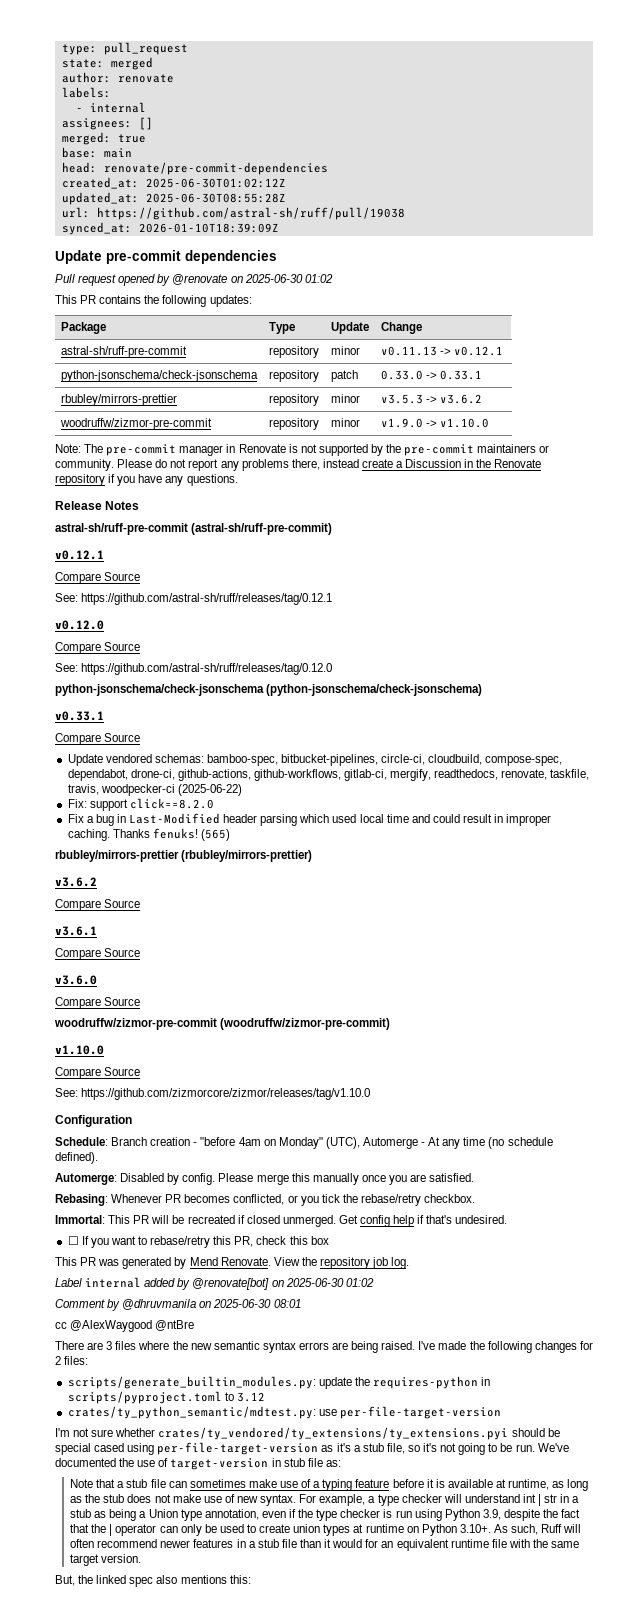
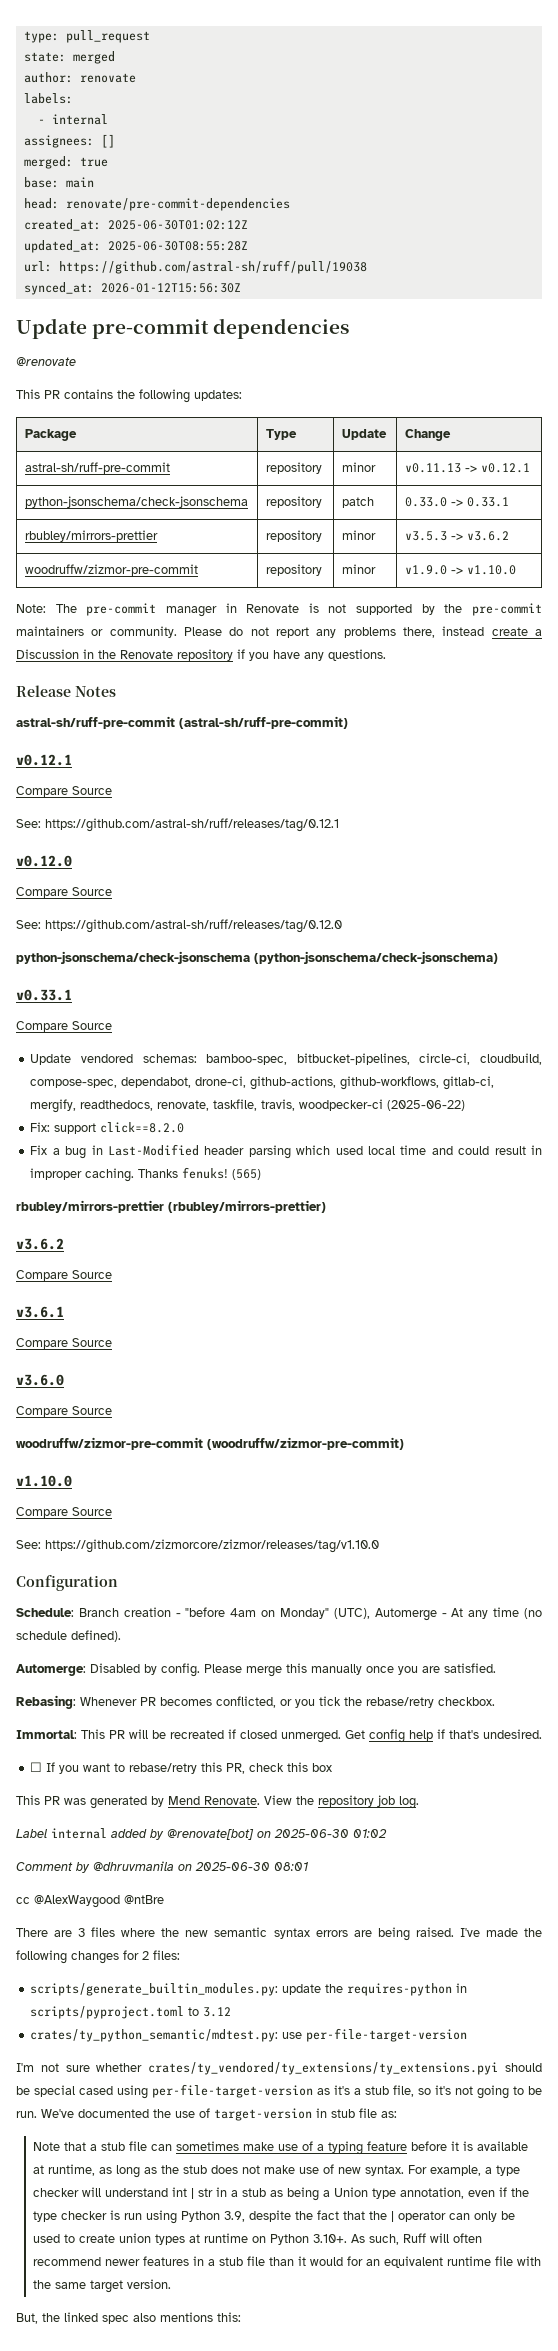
[138,223,279,233] 2026-01-10T18:39:09Z -> [100,283,241,293] 2026-01-12T15:56:30Z
[55,274,333,286] Pull request opened by @renovate on 2025-06-30 01:02 -> [16,357,76,366] @renovate

